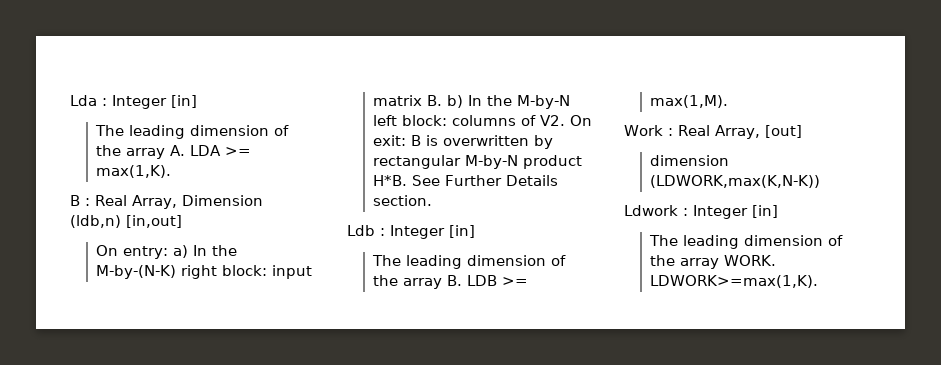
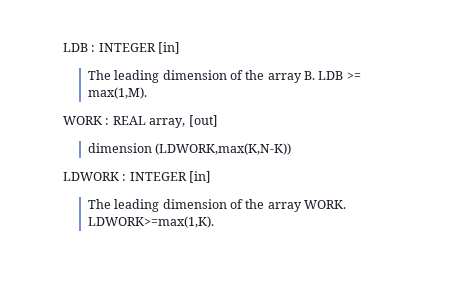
[70,95,197,109] [95,125,290,139] [96,145,252,159] [96,165,172,178] [70,195,263,209] [70,215,182,228] [96,245,238,259] [96,265,313,279] [373,95,571,109] [373,115,593,126] [373,135,554,149] [373,155,583,169] [373,175,559,186] [373,195,433,206] [347,225,445,239] Lda : Integer [in] // The leading dimension of the array A. LDA >= max(1,K). // B : Real Array, Dimension (ldb,n) [in,out] // On entry: a) In the M-by-(N-K) right block: input matrix B. b) In the M-by-N left block: columns of V2. On exit: B is overwritten by rectangular M-by-N product H*B. See Further Details section. // Ldb : Integer -> [63,43,156,52] LDB : INTEGER
[624,125,760,139] Work : Real Array, -> [63,116,186,128] WORK : REAL array,
[624,205,748,219] Ldwork : Integer -> [63,172,187,181] LDWORK : INTEGER

